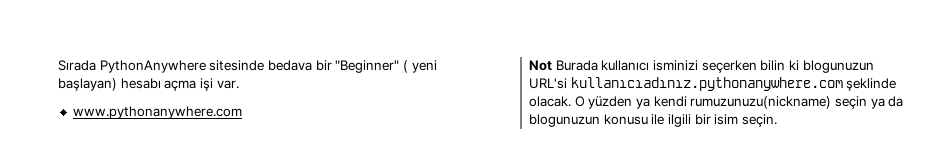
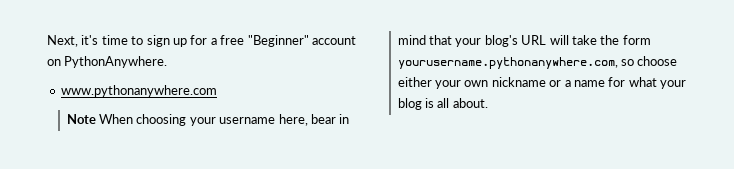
[58,60,437,73] [58,78,239,91] [72,106,242,119] [529,60,874,73] [529,77,897,91] [529,96,904,109] [529,114,777,127] Sırada PythonAnywhere sitesinde bedava bir "Beginner" ( yeni başlayan) hesabı açma işi var. // www.pythonanywhere.com // Not Burada kullanıcı isminizi seçerken bilin ki blogunuzun URL'si kullanıcıadınız.pythonanywhere.com şeklinde olacak. O yüzden ya kendi rumuzunuzu(nickname) seçin ya da blogunuzun konusu ile ilgili bir isim seçin. -> [47,35,356,47] [47,56,168,68] [60,85,217,97] [66,114,350,126] [397,35,651,47] [397,56,678,69] [397,77,687,89] [397,98,488,110] Next, it's time to sign up for a free "Beginner" account on PythonAnywhere. // www.pythonanywhere.com // Note When choosing your username here, bear in mind that your blog's URL will take the form yourusername.pythonanywhere.com, so choose either your own nickname or a name for what your blog is all about.

